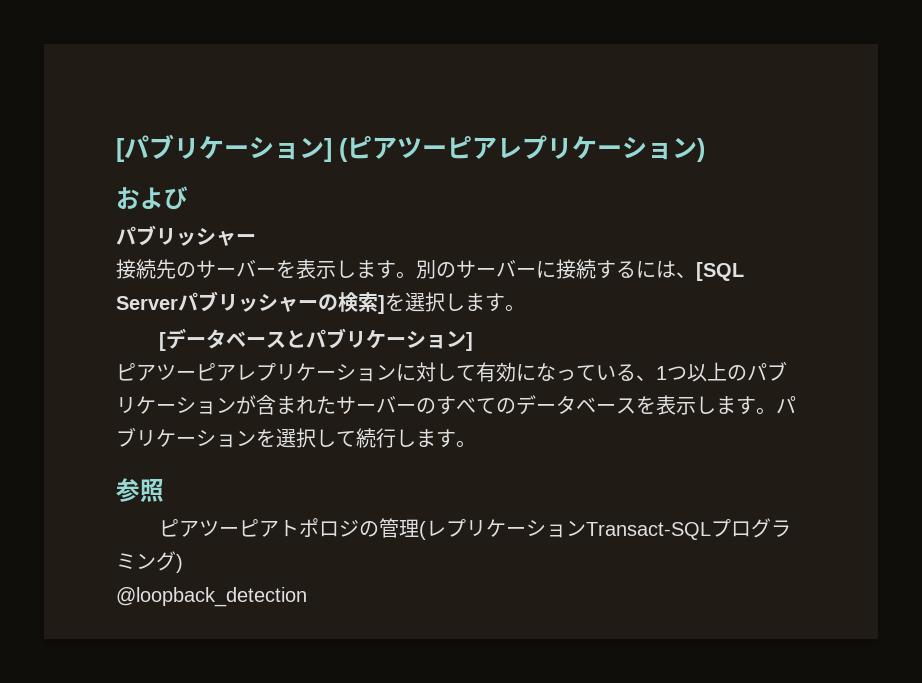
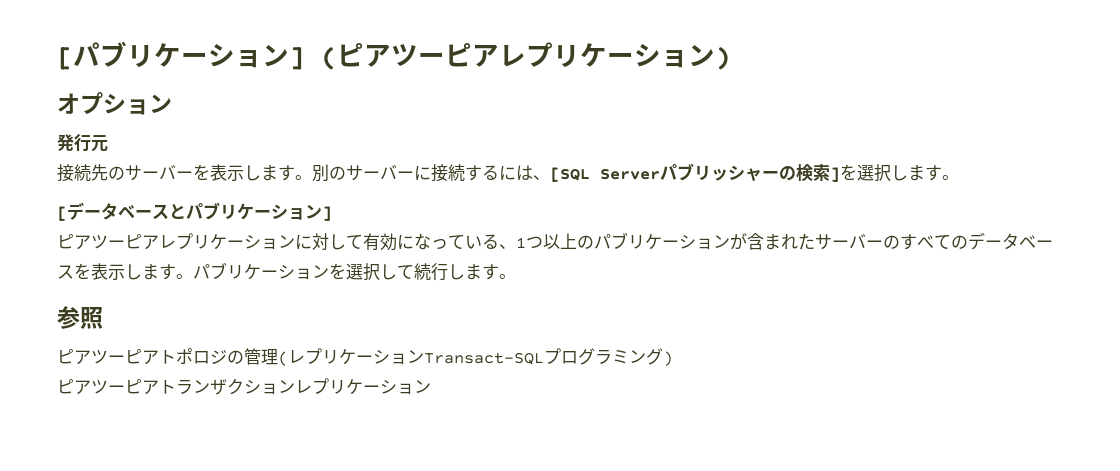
[116,186,188,210] [116,225,256,246] および // パブリッシャー -> [57,92,172,115] [57,134,108,152] オプション // 発行元
[116,587,307,607] @loopback_detection -> [57,378,431,395] ピアツーピアトランザクションレプリケーション

